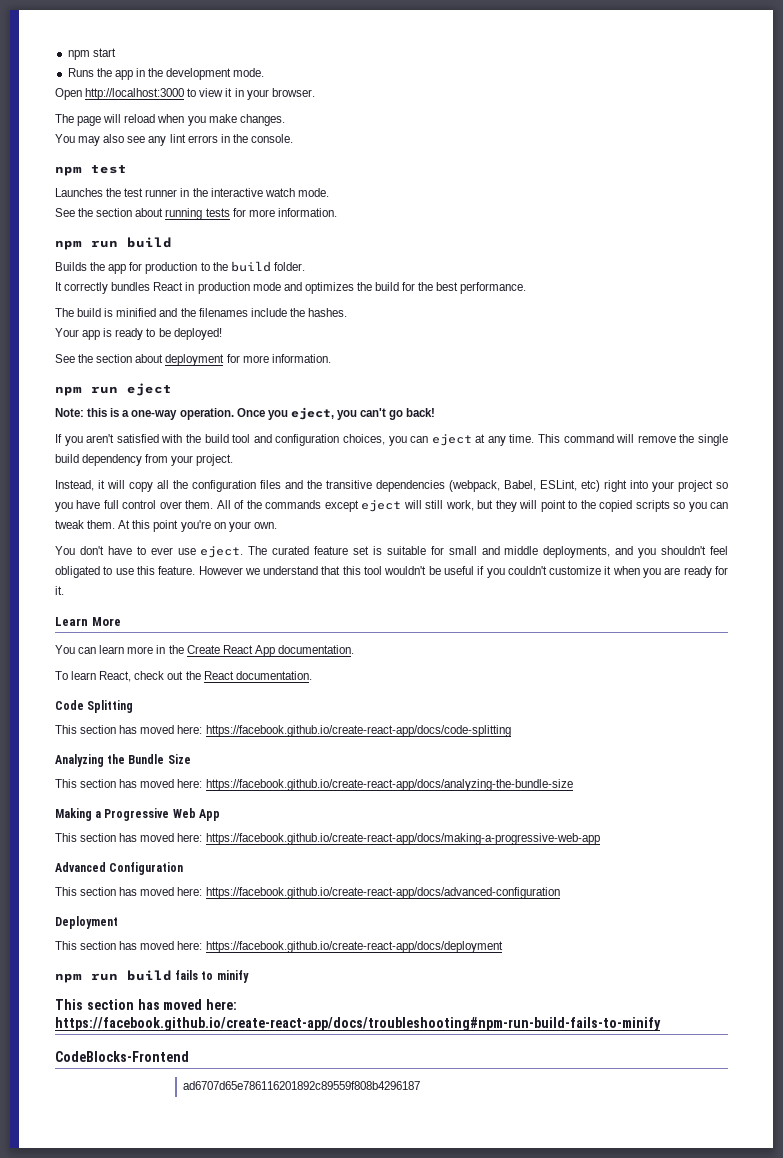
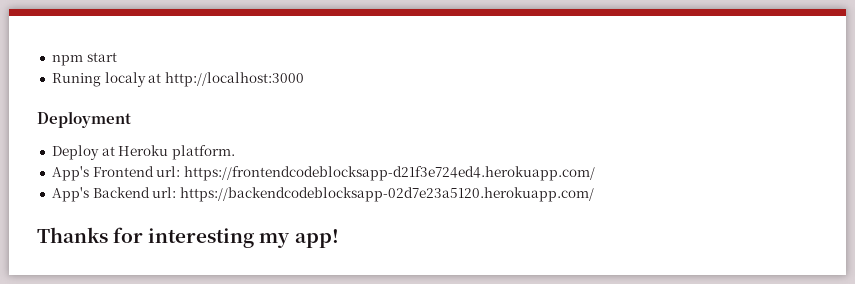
[67,68,265,80] [55,88,315,100] [55,114,285,126] [55,134,293,146] [55,165,127,176] [55,188,329,197] [55,208,337,220] [55,237,172,250] [55,261,305,274] [55,282,527,294] [55,308,347,317] [55,328,222,340] [55,354,331,366] [55,383,172,396] [55,407,436,420] [55,434,728,446] [55,454,234,466] [55,480,728,492] [55,500,729,512] [55,520,277,532] [55,546,729,558] [55,566,728,578] [55,586,64,595] [55,617,121,626] [55,645,354,657] [55,671,312,682] [55,700,134,713] [55,725,511,737] [55,754,191,767] [55,779,573,791] [55,808,220,821] [55,833,600,845] [55,862,184,875] [55,887,560,899] [55,916,118,929] [55,941,503,953] [55,970,249,983] [55,999,238,1010] [55,1017,661,1031] [55,1051,189,1062] [182,1081,420,1090] Runs the app in the development mode. // Open http://localhost:3000 to view it in your browser. // The page will reload when you make changes. // You may also see any lint errors in the console. // npm test // Launches the test runner in the interactive watch mode. // See the section about running tests for more information. // npm run build // Builds the app for production to the build folder. // It correctly bundles React in production mode and optimizes the build for the best performance. // The build is minified and the filenames include the hashes. // Your app is ready to be deployed! // See the section about deployment for more information. // npm run eject // Note: this is a one-way operation. Once you eject, you can't go back! // If you aren't satisfied with the build tool and configuration choices, you can eject at any time. This command will remove the single build dependency from your project. // Instead, it will copy all the configuration files and the transitive dependencies (webpack, Babel, ESLint, etc) right into your project so you have full control over them. All of the commands except eject will still work, but they will point to the copied scripts so you can tweak them. At this point you're on your own. // You don't have to ever use eject. The curated feature set is suitable for small and middle deployments, and you shouldn't feel obligated to use this feature. However we understand that this tool wouldn't be useful if you couldn't customize it when you are ready for it. // Learn More // You can learn more in the Create React App documentation. // To learn React, check out the React documentation. // Code Splitting // This section has moved here: https://facebook.github.io/create-react-app/docs/code-splitting // Analyzing the Bundle Size // This section has moved here: https://facebook.github.io/create-react-app/docs/analyzing-the-bundle-size // Making a Progressive Web App // This section has moved here: https://facebook.github.io/create-react-app/docs/making-a-progressive-web-app // Advanced Configuration // This section has moved here: https://facebook.github.io/create-react-app/docs/advanced-configuration // Deployment // This section has moved here: https://facebook.github.io/create-react-app/docs/deployment // npm run build fails to minify // This section has moved here: https://facebook.github.io/create-react-app/docs/troubleshooting#npm-run-build-fails-to-minify // CodeBlocks-Frontend // ad6707d65e786116201892c89559f808b4296187 -> [51,72,304,87] [37,111,131,128] [51,145,235,160] [51,166,595,181] [51,187,594,202] [37,227,339,248] Runing localy at http://localhost:3000 // Deployment // Deploy at Heroku platform. // App's Frontend url: https://frontendcodeblocksapp-d21f3e724ed4.herokuapp.com/ // App's Backend url: https://backendcodeblocksapp-02d7e23a5120.herokuapp.com/ // Thanks for interesting my app!

